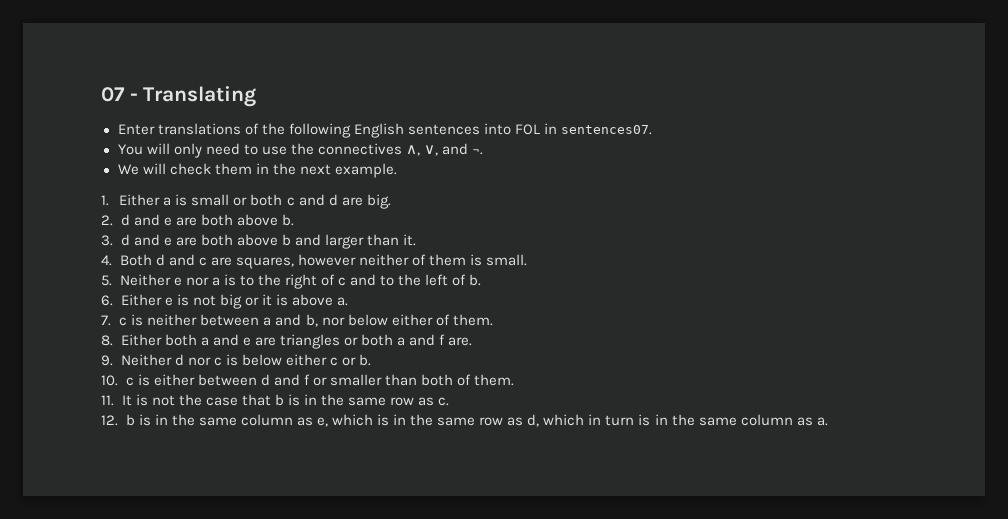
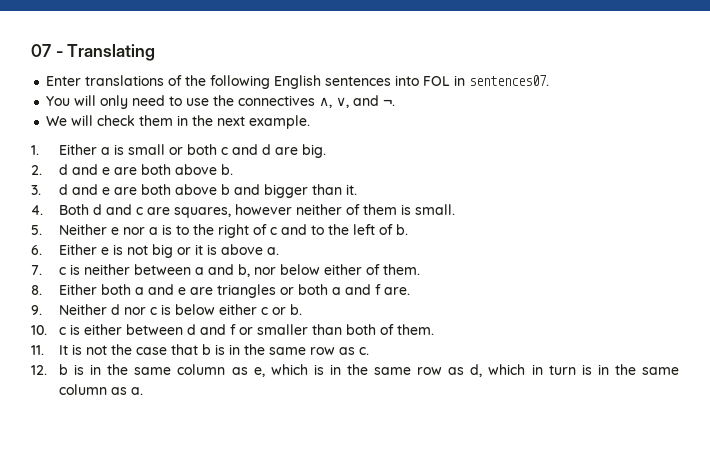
[324,234,364,249] larger -> [263,184,308,198] bigger

